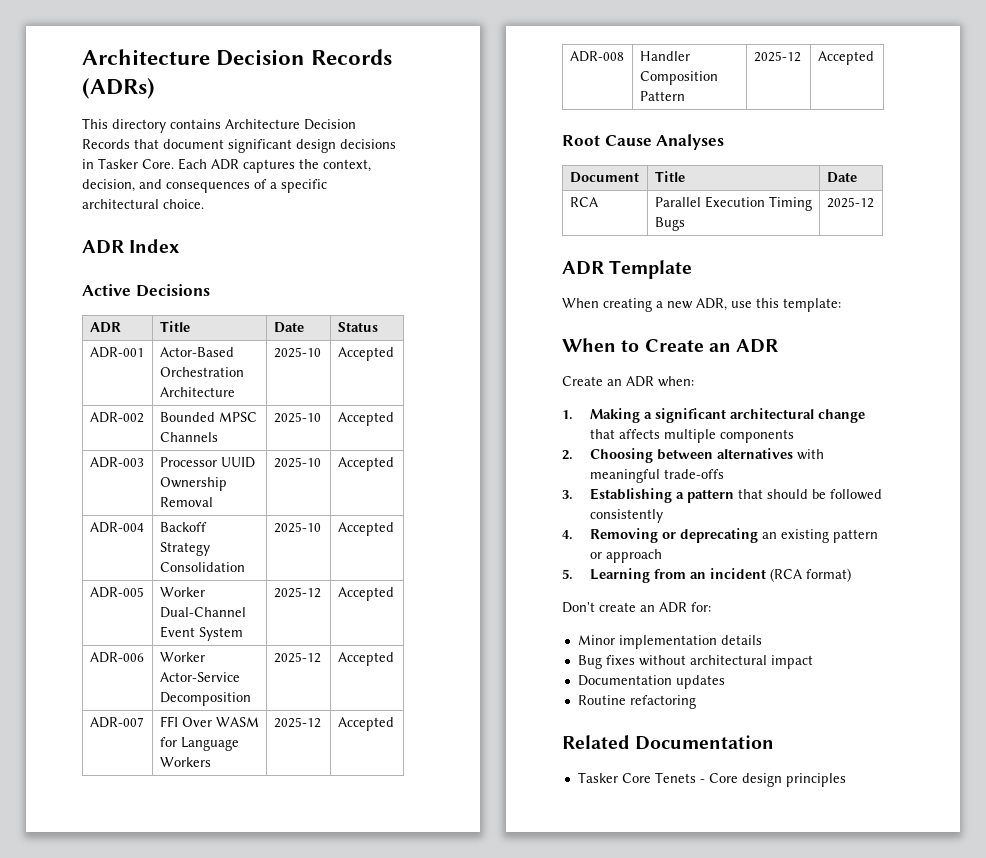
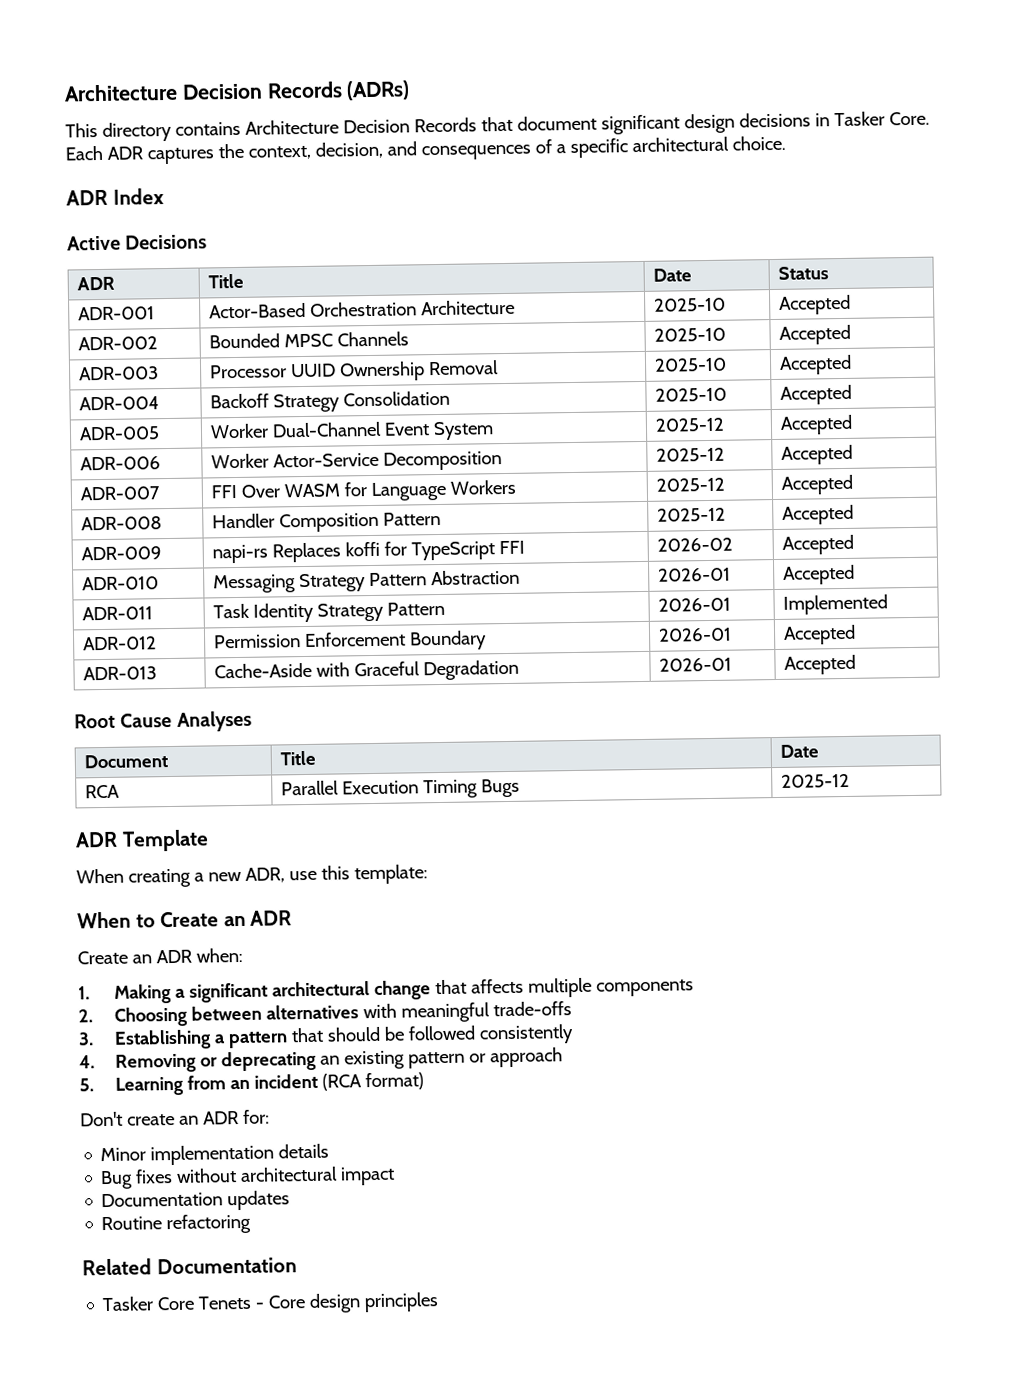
(874, 58) none -> [80,546,162,561] [211,540,525,564] [656,537,733,552] [781,534,854,555] [81,576,159,591] [212,569,520,594] [657,567,731,582] [782,564,855,585] [81,606,153,621] [212,601,445,623] [657,597,731,612] [782,594,888,615] [82,636,157,651] [213,630,487,651] [657,627,732,642] [782,624,856,645] [82,666,157,681] [213,659,519,681] [658,657,732,672] [783,654,856,675] // ADR-009 | napi-rs Replaces koffi for TypeScript FFI | 2026-02 | Accepted // ADR-010 | Messaging Strategy Pattern Abstraction | 2026-01 | Accepted // ADR-011 | Task Identity Strategy Pattern | 2026-01 | Implemented // ADR-012 | Permission Enforcement Boundary | 2026-01 | Accepted // ADR-013 | Cache-Aside with Graceful Degradation | 2026-01 | Accepted

